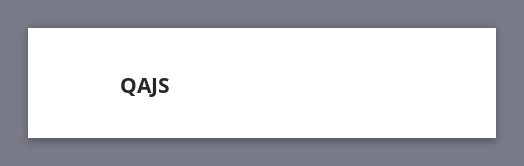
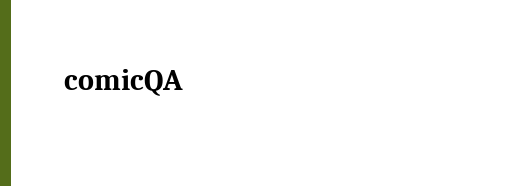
[120,78,170,97] QAJS -> [64,69,183,96] comicQA

